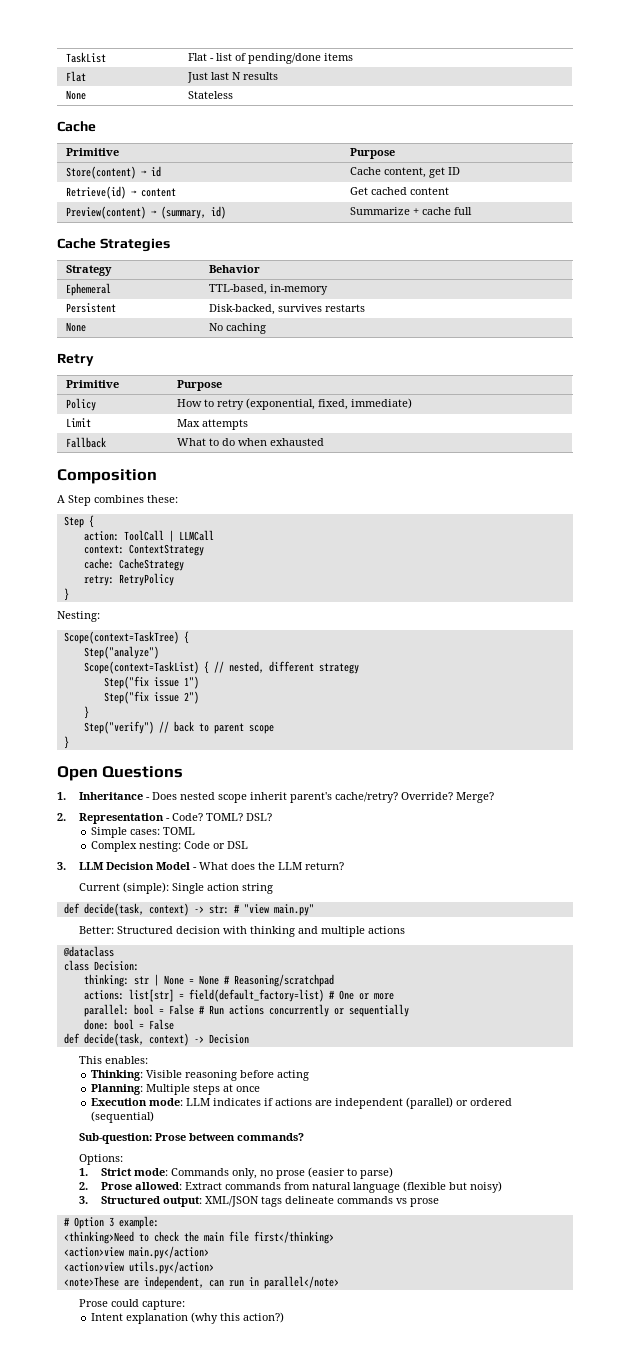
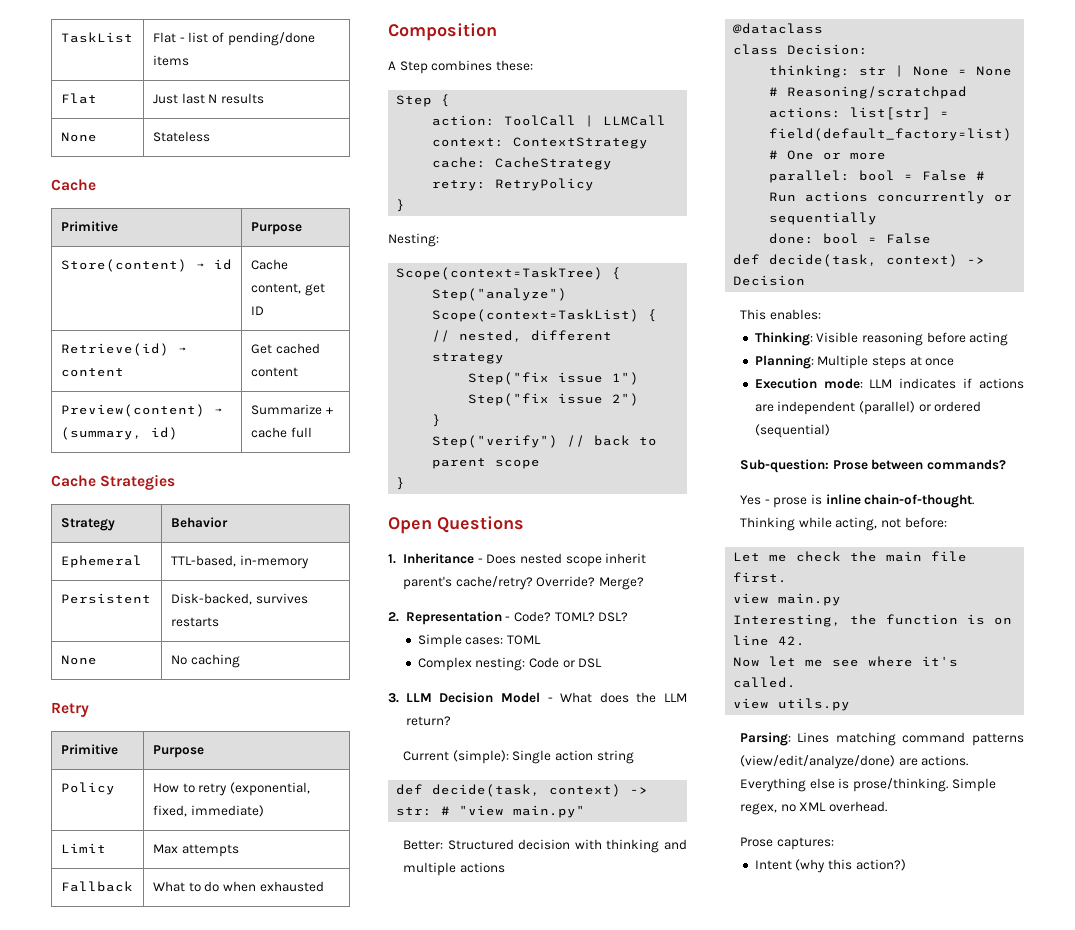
[78,1154,123,1165] [78,1167,393,1179] [78,1181,502,1193] [78,1196,439,1207] [63,1216,159,1229] [63,1231,334,1244] [63,1246,209,1259] [63,1261,214,1274] [63,1276,339,1289] [78,1299,185,1310] Options: // 1. Strict mode: Commands only, no prose (easier to parse) // 2. Prose allowed: Extract commands from natural language (flexible but noisy) // 3. Structured output: XML/JSON tags delineate commands vs prose // # Option 3 example: // <thinking>Need to check the main file first</thinking> // <action>view main.py</action> // <action>view utils.py</action> // <note>These are independent, can run in parallel</note> // Prose could capture: -> [739,494,975,508] [739,517,947,531] [733,551,968,562] [733,572,788,583] [733,593,842,606] [733,614,1013,627] [733,635,806,646] [733,656,959,667] [733,677,797,688] [733,698,851,711] [739,732,1024,746] [739,755,969,769] [739,778,996,792] [739,801,887,815] [739,837,834,850] Yes - prose is inline chain-of-thought. Thinking while acting, not before: // Let me check the main file first. // view main.py // Interesting, the function is on line 42. // Now let me see where it's called. // view utils.py // Parsing: Lines matching command patterns (view/edit/analyze/done) are actions. Everything else is prose/thinking. Simple regex, no XML overhead. // Prose captures:
[126,1313,189,1324] explanation -> (792, 865) none

